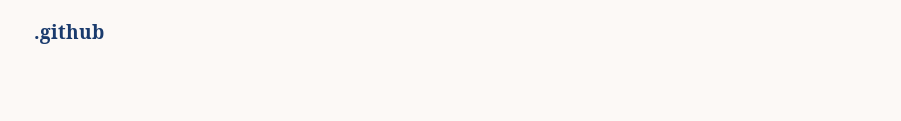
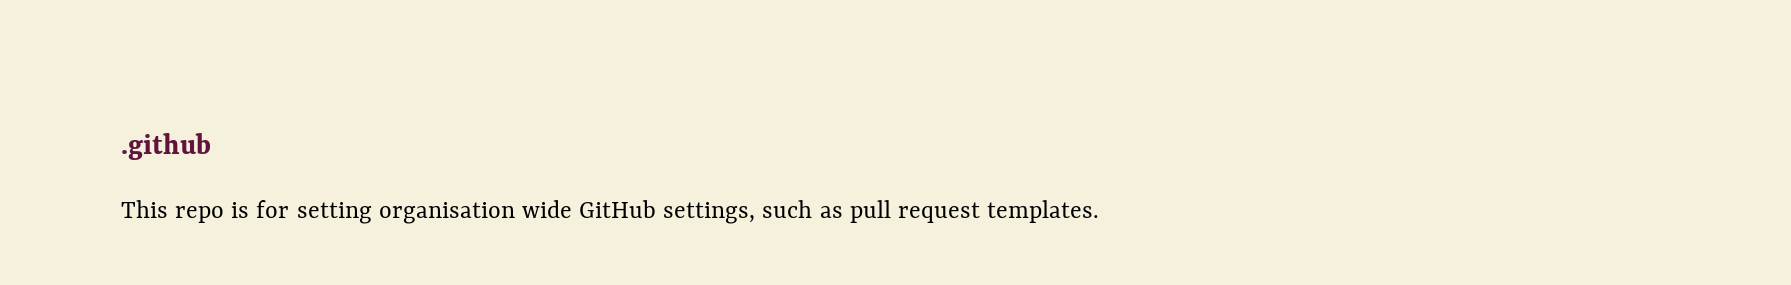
(104, 34) none -> [121,200,1100,224] // This repo is for setting organisation wide GitHub settings, such as pull request templates.

